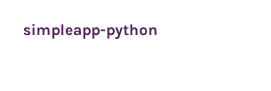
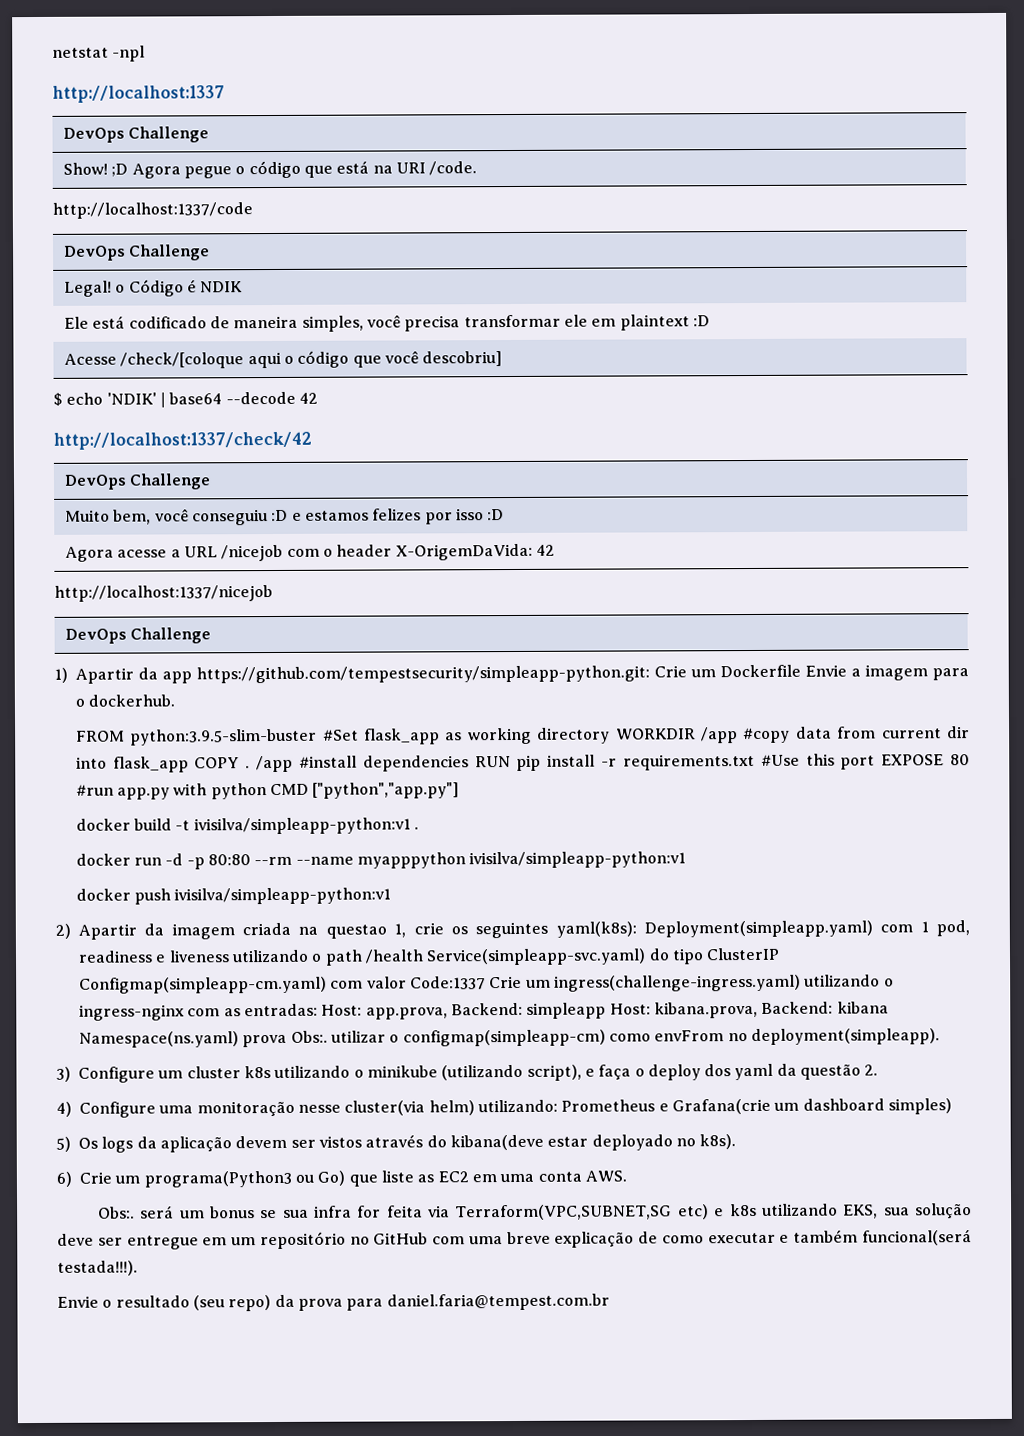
[23,23,158,39] simpleapp-python -> [52,45,146,62] [52,85,225,103] [63,126,210,143] [63,160,478,179] [52,202,253,219] [64,244,211,261] [64,279,244,297] [64,314,710,332] [64,350,503,369] [53,391,318,408] [53,431,312,450] [64,473,212,490] [65,508,505,526] [65,543,555,562] [54,585,273,602] [65,627,212,644] [54,664,969,684] [75,694,176,707] [75,726,970,746] [75,753,970,773] [75,782,460,800] [75,817,420,835] [75,851,687,870] [75,887,392,905] [55,920,970,940] [78,947,781,966] [79,974,894,994] [79,1001,889,1021] [79,1028,940,1048] [56,1063,879,1083] [56,1098,952,1118] [56,1134,737,1153] [56,1170,627,1188] [97,1203,972,1221] [57,1229,972,1250] [57,1260,138,1276] [57,1293,610,1312] netstat -npl // http://localhost:1337 // DevOps Challenge // Show! ;D Agora pegue o código que está na URI /code. // http://localhost:1337/code // DevOps Challenge // Legal! o Código é NDIK // Ele está codificado de maneira simples, você precisa transformar ele em plaintext :D // Acesse /check/[coloque aqui o código que você descobriu] // $ echo 'NDIK' | base64 --decode 42 // http://localhost:1337/check/42 // DevOps Challenge // Muito bem, você conseguiu :D e estamos felizes por isso :D // Agora acesse a URL /nicejob com o header X-OrigemDaVida: 42 // http://localhost:1337/nicejob // DevOps Challenge // 1) Apartir da app https://github.com/tempestsecurity/simpleapp-python.git: Crie um Dockerfile Envie a imagem para o dockerhub. // FROM python:3.9.5-slim-buster #Set flask_app as working directory WORKDIR /app #copy data from current dir into flask_app COPY . /app #install dependencies RUN pip install -r requirements.txt #Use this port EXPOSE 80 #run app.py with python CMD ["python","app.py"] // docker build -t ivisilva/simpleapp-python:v1 . // docker run -d -p 80:80 --rm --name myapppython ivisilva/simpleapp-python:v1 // docker push ivisilva/simpleapp-python:v1 // 2) Apartir da imagem criada na questao 1, crie os seguintes yaml(k8s): Deployment(simpleapp.yaml) com 1 pod, readiness e liveness utilizando o path /health Service(simpleapp-svc.yaml) do tipo ClusterIP Configmap(simpleapp-cm.yaml) com valor Code:1337 Crie um ingress(challenge-ingress.yaml) utilizando o ingress-nginx com as entradas: Host: app.prova, Backend: simpleapp Host: kibana.prova, Backend: kibana Namespace(ns.yaml) prova Obs:. utilizar o configmap(simpleapp-cm) como envFrom no deployment(simpleapp). // 3) Configure um cluster k8s utilizando o minikube (utilizando script), e faça o deploy dos yaml da questão 2. // 4) Configure uma monitoração nesse cluster(via helm) utilizando: Prometheus e Grafana(crie um dashboard simples) // 5) Os logs da aplicação devem ser vistos através do kibana(deve estar deployado no k8s). // 6) Crie um programa(Python3 ou Go) que liste as EC2 em uma conta AWS. // Obs:. será um bonus se sua infra for feita via Terraform(VPC,SUBNET,SG etc) e k8s utilizando EKS, sua solução deve ser entregue em um repositório no GitHub com uma breve explicação de como executar e também funcional(será testada!!!). // Envie o resultado (seu repo) da prova para daniel.faria@tempest.com.br

